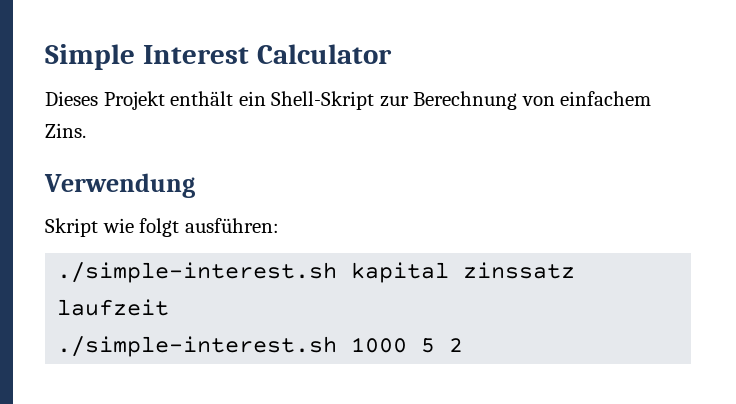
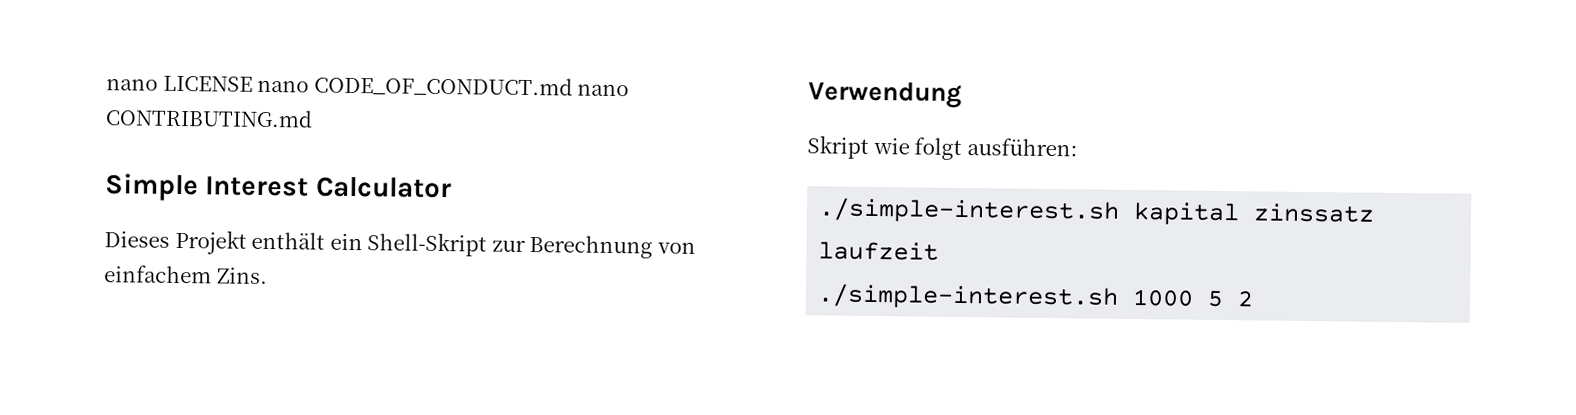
(45, 57) none -> [106,75,630,97] [105,108,313,128] nano LICENSE nano CODE_OF_CONDUCT.md nano CONTRIBUTING.md //

